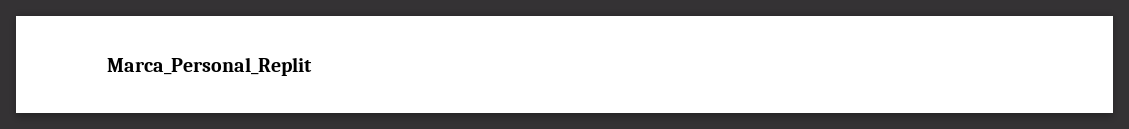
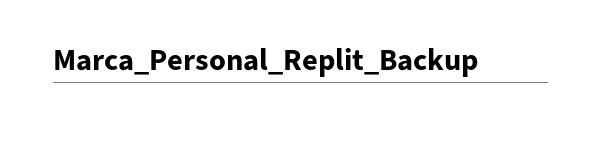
[107,57,312,76] Marca_Personal_Replit -> [53,48,478,77] Marca_Personal_Replit_Backup

